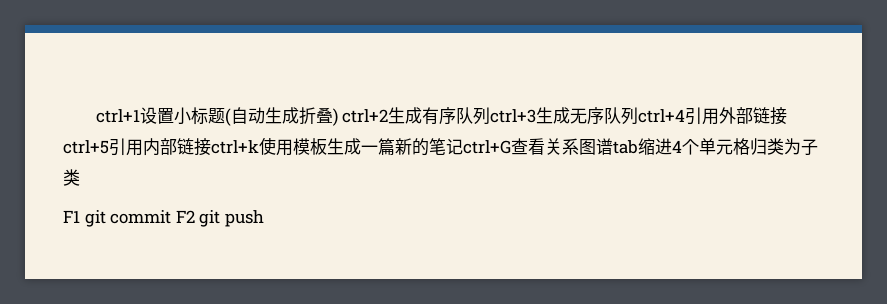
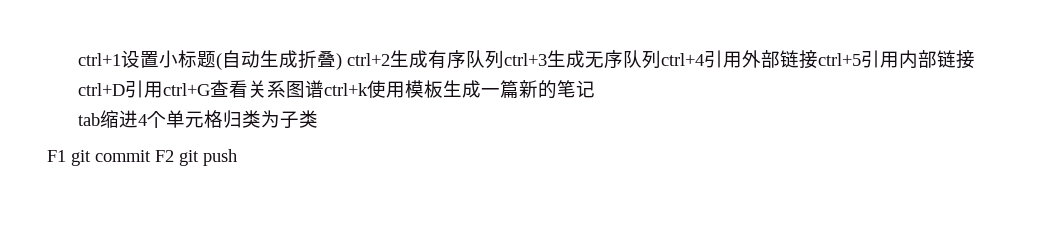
(211, 147) none -> [77,80,324,98] // ctrl+D引用ctrl+G查看关系图谱
[463,138,613,155] ctrl+G查看关系图谱 -> (595, 89) //

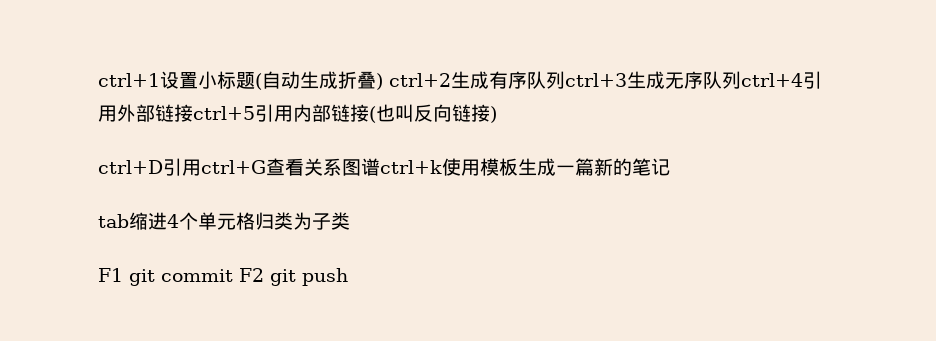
(975, 59) none -> [369,104,497,123] (也叫反向链接)

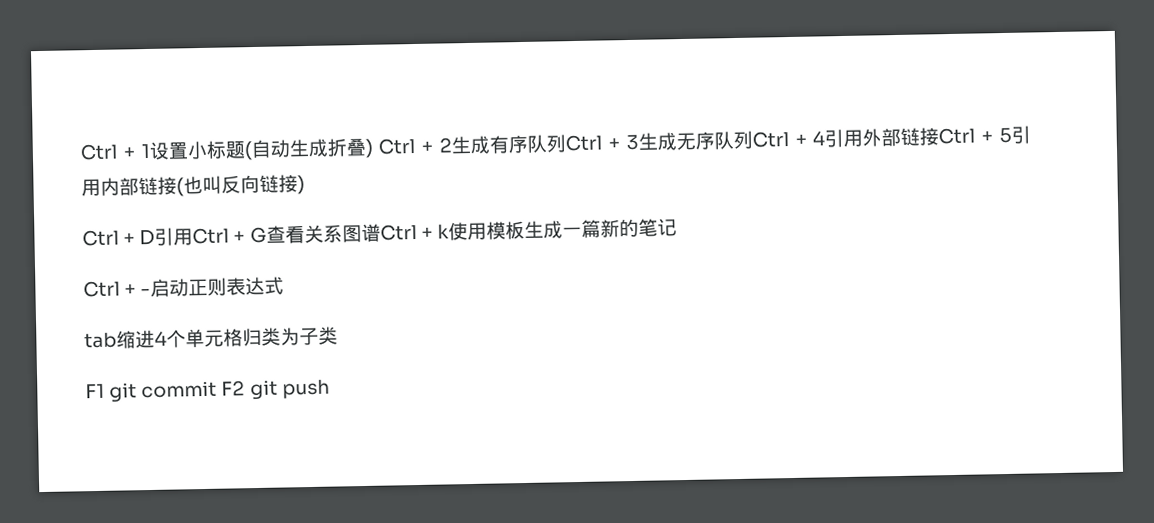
[98,73,160,87] ctrl+1 -> [80,143,150,161] Ctrl + 1
[389,71,822,89] [98,104,255,122] ctrl+2生成有序队列ctrl+3生成无序队列ctrl+4引用外部链接ctrl+5 -> [378,127,1012,155] Ctrl + 2生成有序队列Ctrl + 3生成无序队列Ctrl + 4引用外部链接Ctrl + 5
[98,158,442,176] ctrl+D引用ctrl+G查看关系图谱ctrl+k -> [82,223,449,247] Ctrl + D引用Ctrl + G查看关系图谱Ctrl + k
(670, 167) none -> [83,276,285,298] // Ctrl + -启动正则表达式

